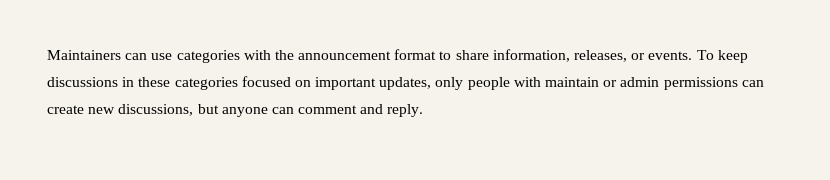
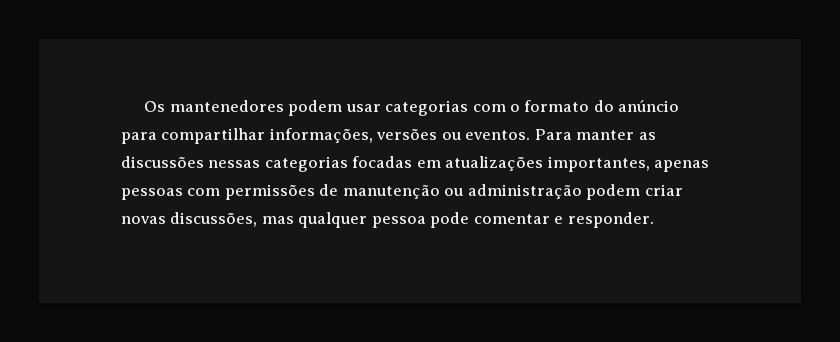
[47,49,748,63] [47,76,764,90] [47,104,424,117] Maintainers can use categories with the announcement format to share information, releases, or events. To keep discussions in these categories focused on important updates, only people with maintain or admin permissions can create new discussions, but anyone can comment and reply. -> [144,100,680,116] [121,128,656,144] [121,156,710,172] [121,184,683,200] [121,212,654,228] Os mantenedores podem usar categorias com o formato do anúncio para compartilhar informações, versões ou eventos. Para manter as discussões nessas categorias focadas em atualizações importantes, apenas pessoas com permissões de manutenção ou administração podem criar novas discussões, mas qualquer pessoa pode comentar e responder.

